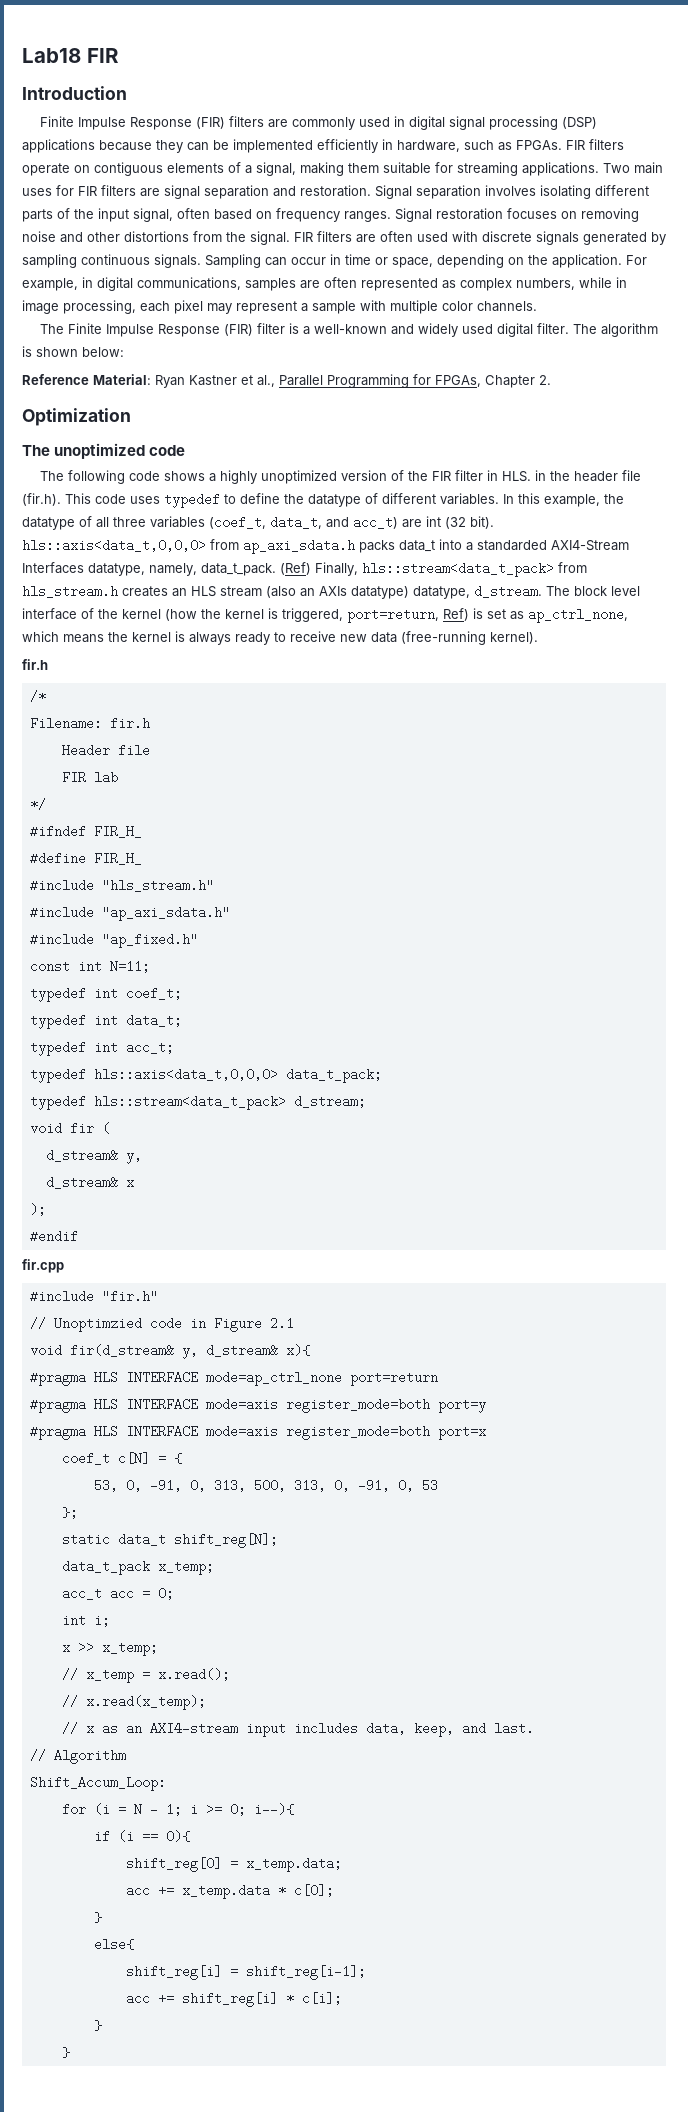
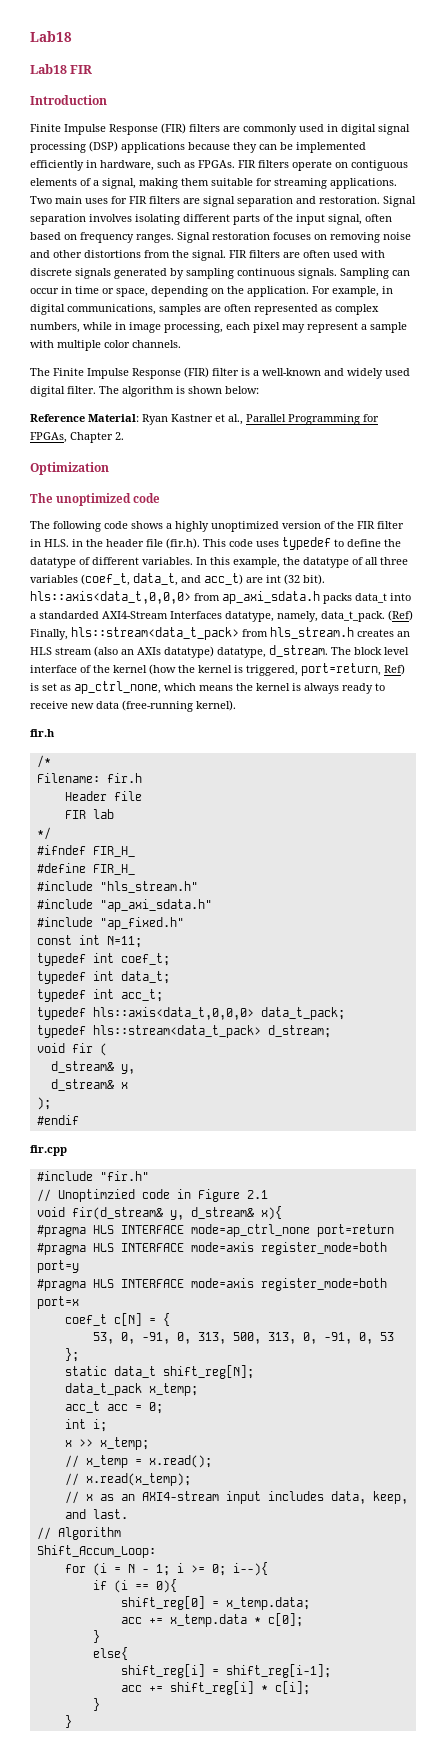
[22,48,81,63] Lab18 -> [30,31,72,42] [30,64,67,74] Lab18 // Lab18

